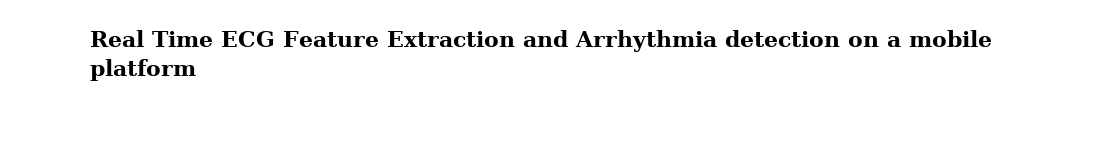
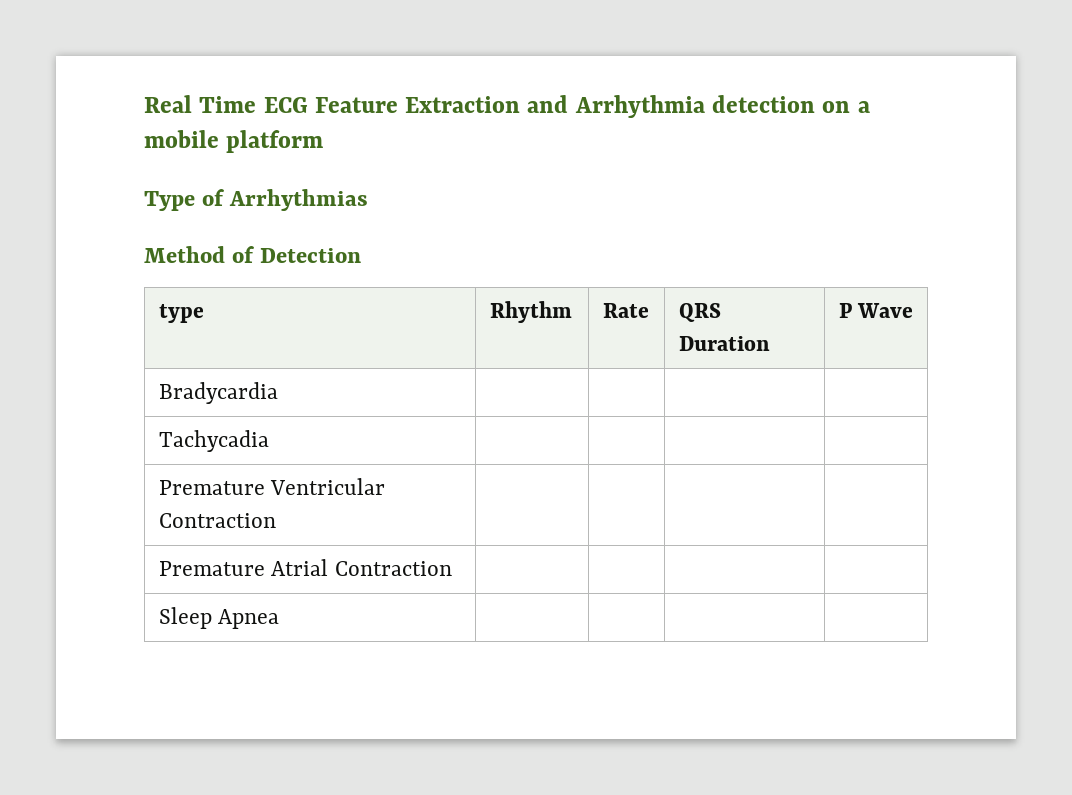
(196, 70) none -> [144,189,368,211] [144,246,361,263] [158,304,204,323] [489,301,572,323] [602,303,649,318] [678,303,721,322] [678,336,770,351] [838,303,914,318] [158,382,278,404] [158,430,269,452] [158,478,386,495] [158,513,276,528] [158,559,452,576] [158,607,280,629] // Type of Arrhythmias // Method of Detection // type | Rhythm | Rate | QRS Duration | P Wave // Bradycardia | | | | // Tachycadia | | | | // Premature Ventricular Contraction | | | | // Premature Atrial Contraction | | | | // Sleep Apnea | | | |

